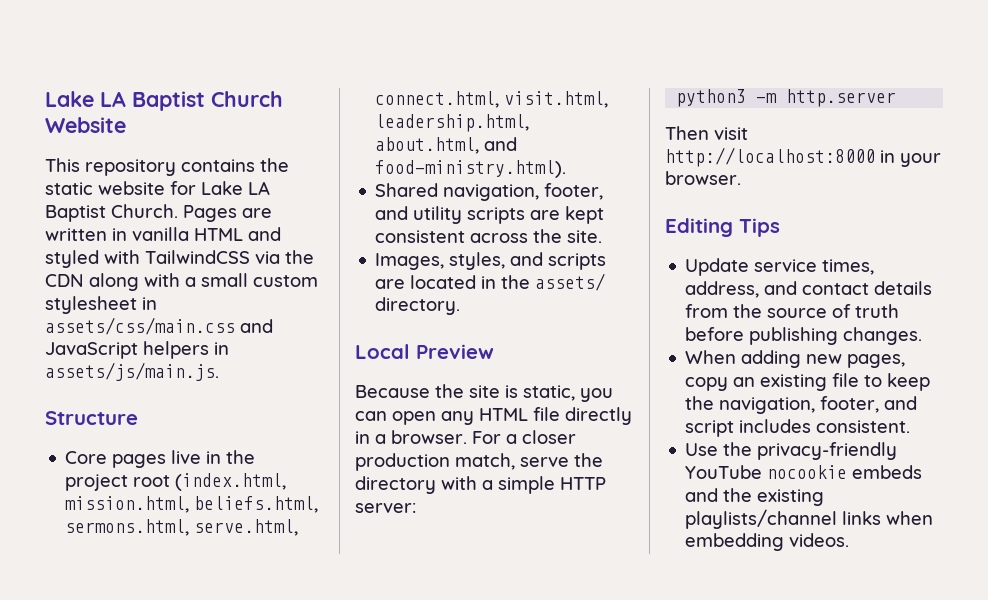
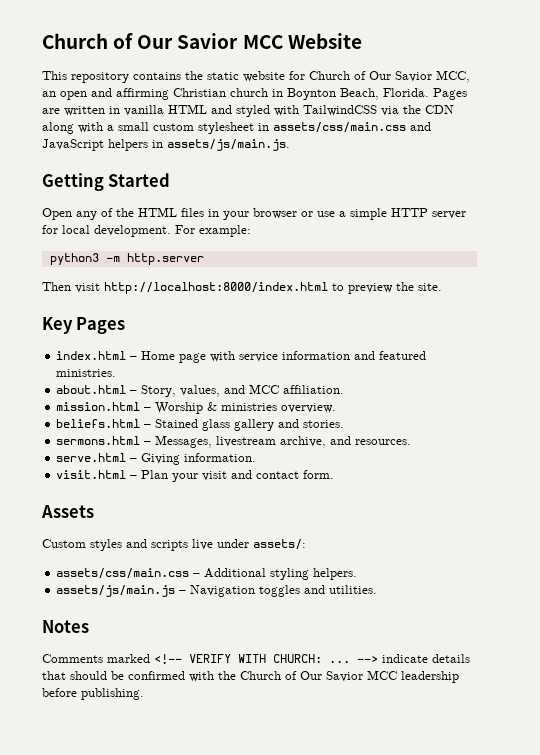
[45,91,283,111] Lake LA Baptist Church -> [42,33,283,49] Church of Our Savior MCC
[201,181,270,195] [45,204,178,222] Lake LA Baptist Church. -> [309,70,470,83] [42,88,429,100] Church of Our Savior MCC, an open and affirming Christian church in Boynton Beach, Florida.
[45,411,138,425] [65,450,256,468] [65,473,287,491] [65,496,319,513] [65,519,299,536] [375,91,609,108] [375,114,530,132] [375,137,518,154] [375,160,567,178] [375,183,604,201] [375,206,605,224] [375,229,603,243] [375,252,607,270] [375,273,606,291] [375,297,461,315] [355,344,494,359] [355,384,613,402] [355,407,632,425] [355,430,576,444] [355,453,603,471] [355,476,606,494] [355,503,416,513] Structure // Core pages live in the project root (index.html, mission.html, beliefs.html, sermons.html, serve.html, connect.html, visit.html, leadership.html, about.html, and food-ministry.html). // Shared navigation, footer, and utility scripts are kept consistent across the site. // Images, styles, and scripts are located in the assets/ directory. // Local Preview // Because the site is static, you can open any HTML file directly in a browser. For a closer production match, serve the directory with a simple HTTP server: -> [42,173,171,191] [42,207,466,220] [42,225,251,237] Getting Started // Open any of the HTML files in your browser or use a simple HTTP server for local development. For example:
[665,147,941,167] [665,171,741,185] [665,218,780,237] [685,258,875,276] [685,281,933,298] [685,304,900,318] [685,327,923,345] [685,350,906,368] [685,373,931,391] [685,396,918,414] [685,419,911,437] [685,442,898,460] [685,465,923,479] [685,488,825,506] [685,509,934,529] [685,533,850,551] http://localhost:8000 in your browser. // Editing Tips // Update service times, address, and contact details from the source of truth before publishing changes. // When adding new pages, copy an existing file to keep the navigation, footer, and script includes consistent. // Use the privacy-friendly YouTube nocookie embeds and the existing playlists/channel links when embedding videos. -> [104,282,442,294] [42,317,126,334] [56,351,427,363] [56,369,117,377] [56,384,345,397] [56,402,337,414] [56,419,345,431] [56,435,412,448] [56,453,257,465] [56,470,335,482] [41,505,94,518] [42,539,306,551] [56,568,358,580] [56,585,378,597] [42,620,89,633] [42,654,470,664] [42,670,459,683] [42,688,144,700] http://localhost:8000/index.html to preview the site. // Key Pages // index.html – Home page with service information and featured ministries. // about.html – Story, values, and MCC affiliation. // mission.html – Worship & ministries overview. // beliefs.html – Stained glass gallery and stories. // sermons.html – Messages, livestream archive, and resources. // serve.html – Giving information. // visit.html – Plan your visit and contact form. // Assets // Custom styles and scripts live under assets/: // assets/css/main.css – Additional styling helpers. // assets/js/main.js – Navigation toggles and utilities. // Notes // Comments marked <!-- VERIFY WITH CHURCH: ... --> indicate details that should be confirmed with the Church of Our Savior MCC leadership before publishing.

